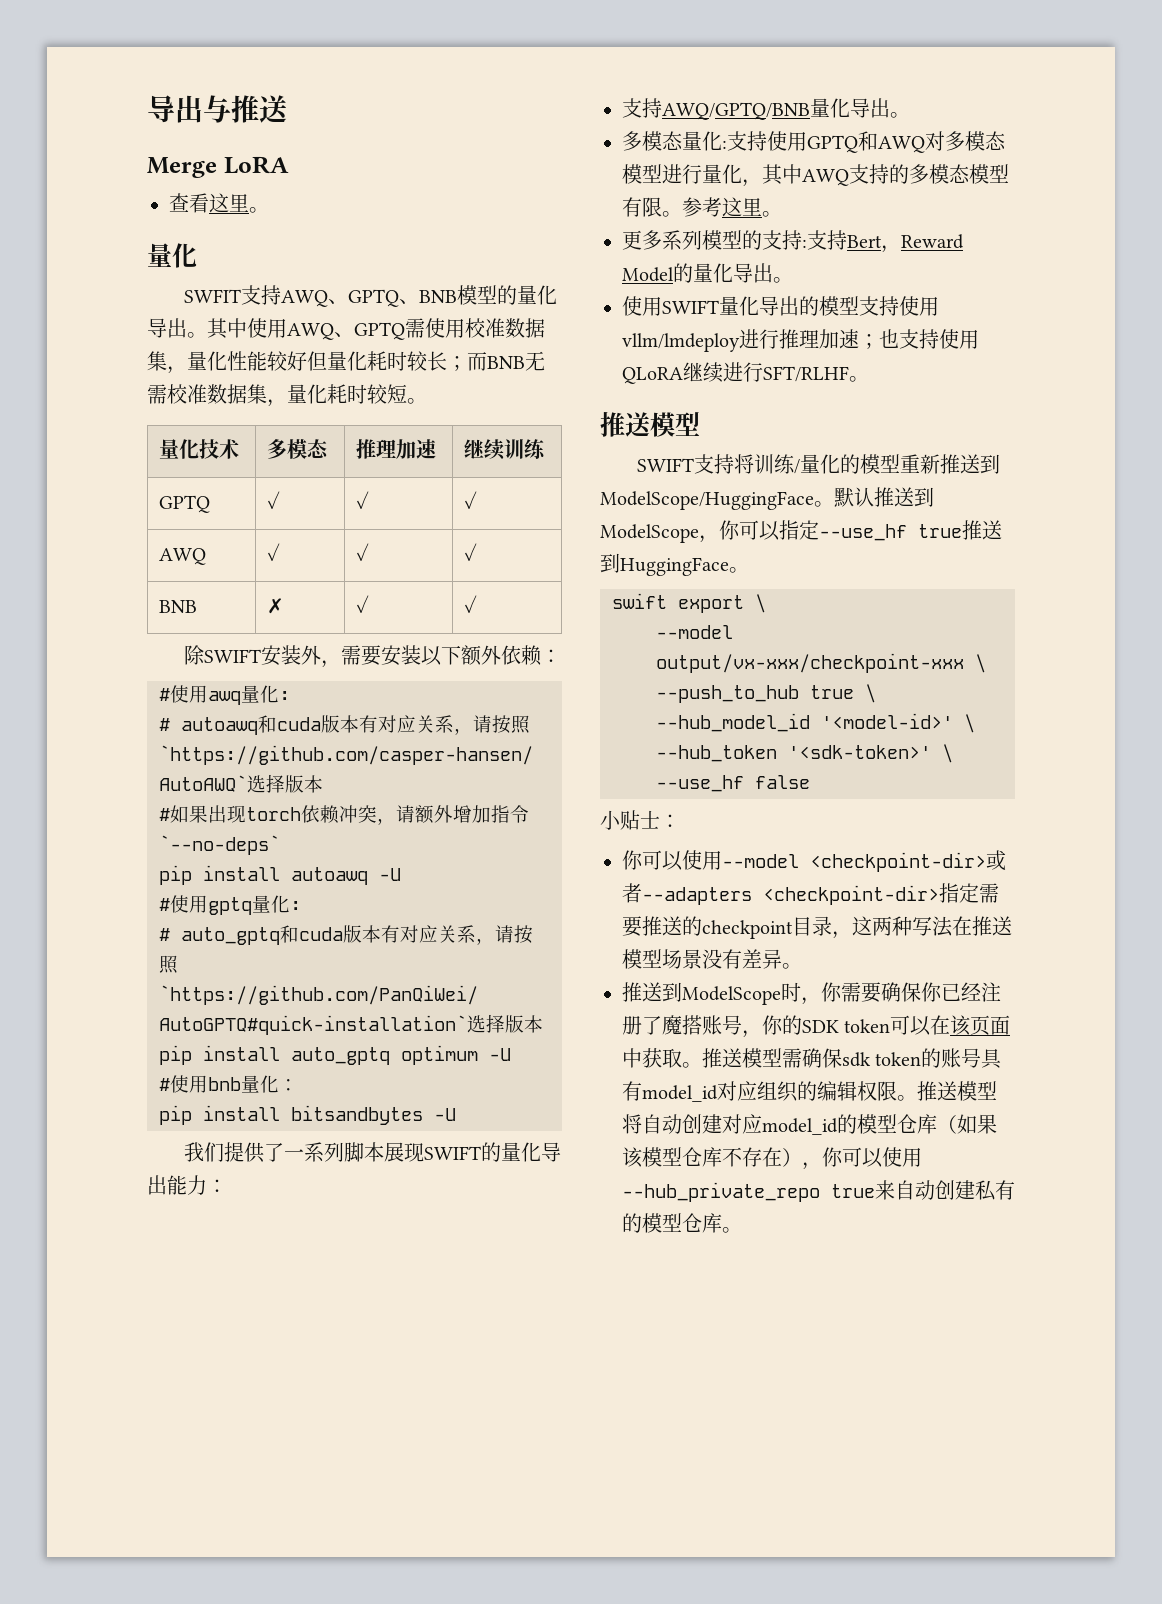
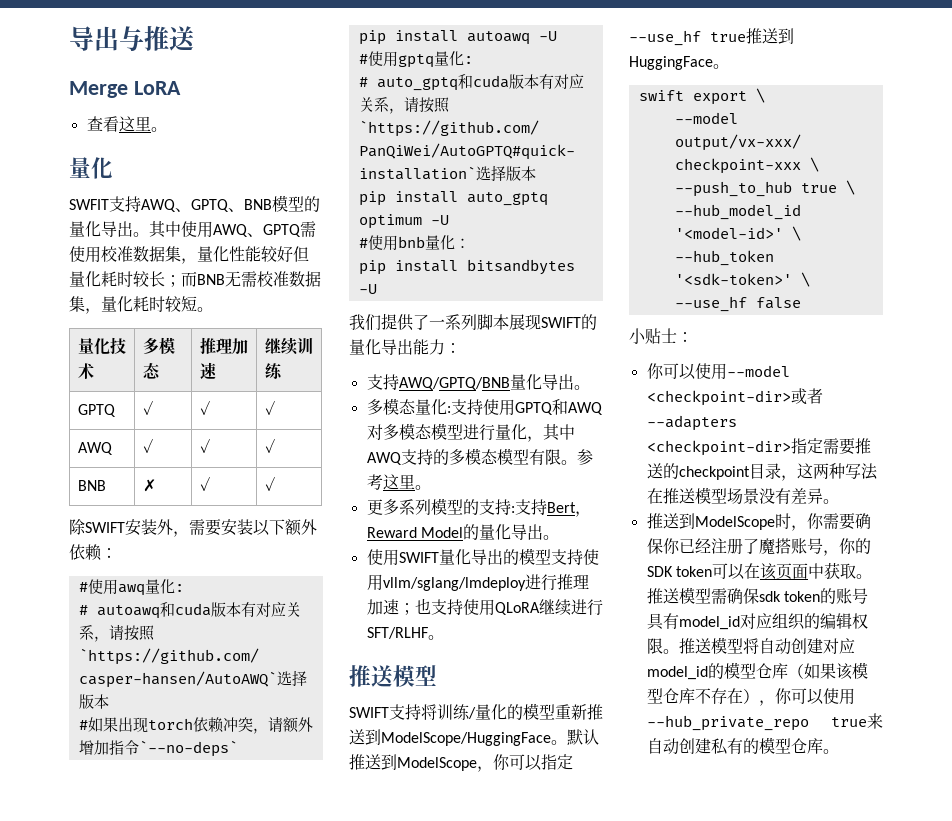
[622,333,740,352] vllm/lmdeploy -> [382,577,526,591] vllm/sglang/lmdeploy

